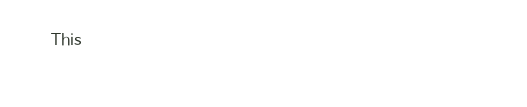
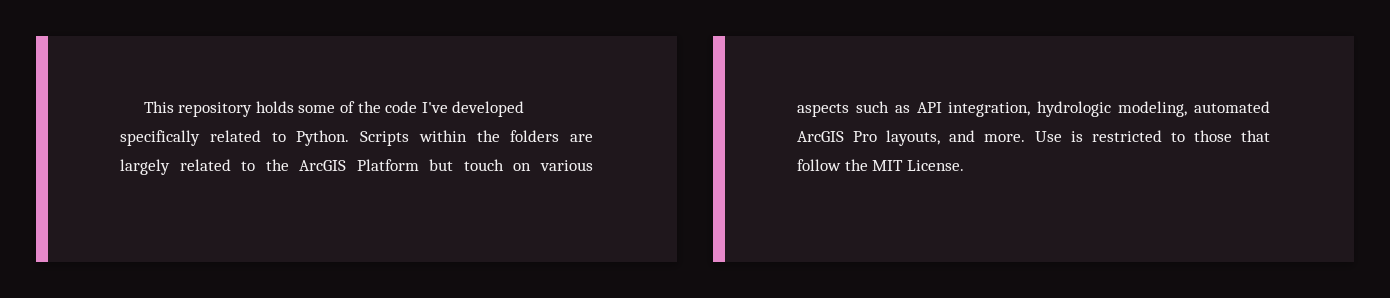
(82, 39) none -> [178,101,525,117] [120,130,593,146] [120,159,593,175] [797,101,1270,117] [797,130,1270,146] [797,159,964,171] repository holds some of the code I've developed specifically related to Python. Scripts within the folders are largely related to the ArcGIS Platform but touch on various aspects such as API integration, hydrologic modeling, automated ArcGIS Pro layouts, and more. Use is restricted to those that follow the MIT License.

